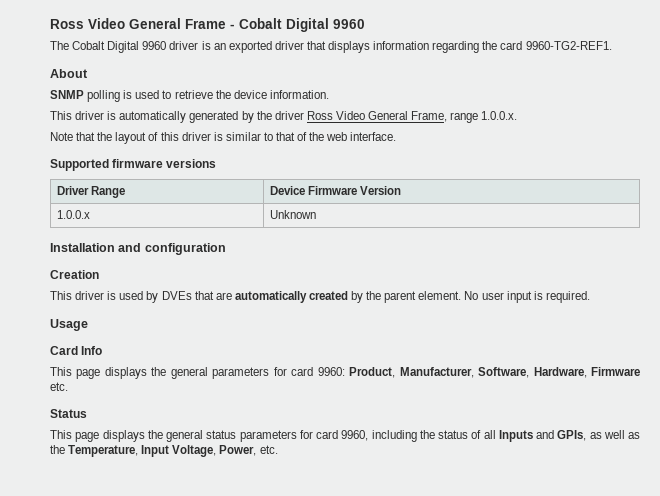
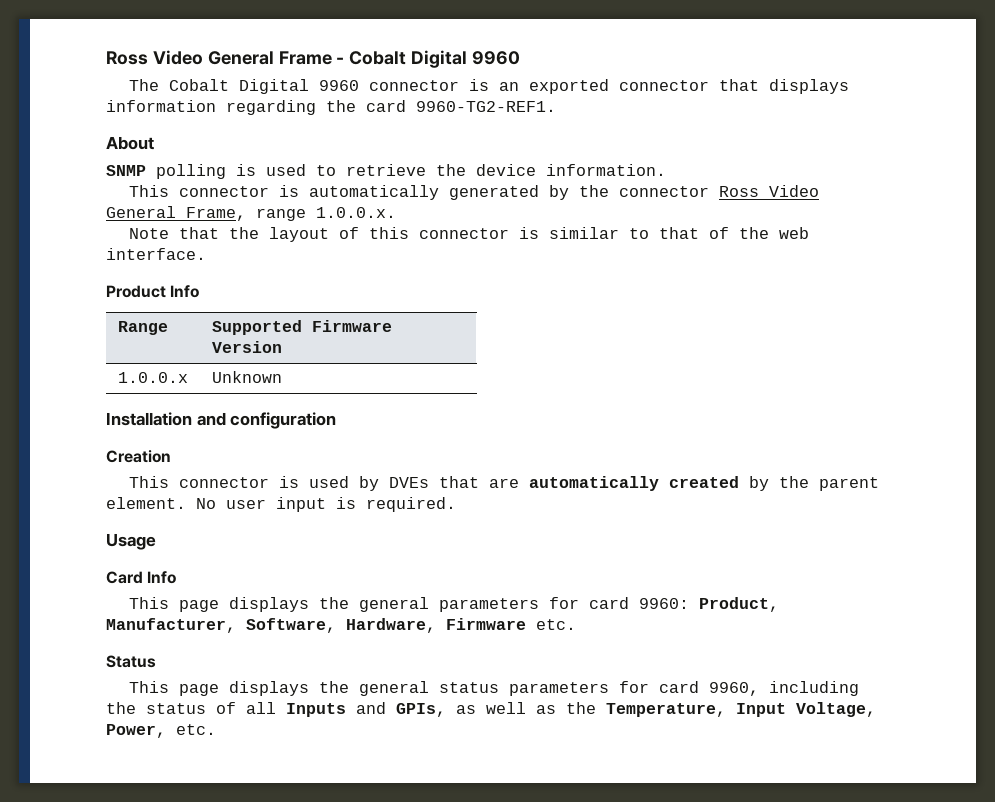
[169,41,199,50] driver -> [368,80,459,91] connector
[274,41,304,50] driver -> [618,80,709,91] connector
[75,111,105,120] driver -> [178,186,269,197] connector
[274,111,304,120] driver -> [618,186,709,197] connector
[181,132,211,141] driver -> [418,228,509,239] connector
[50,159,217,171] [57,186,90,195] Supported firmware versions // Driver -> [106,285,200,298] Product Info //
[270,186,306,195] Device -> [211,320,302,335] Supported
[75,291,105,300] driver -> [178,477,269,488] connector

